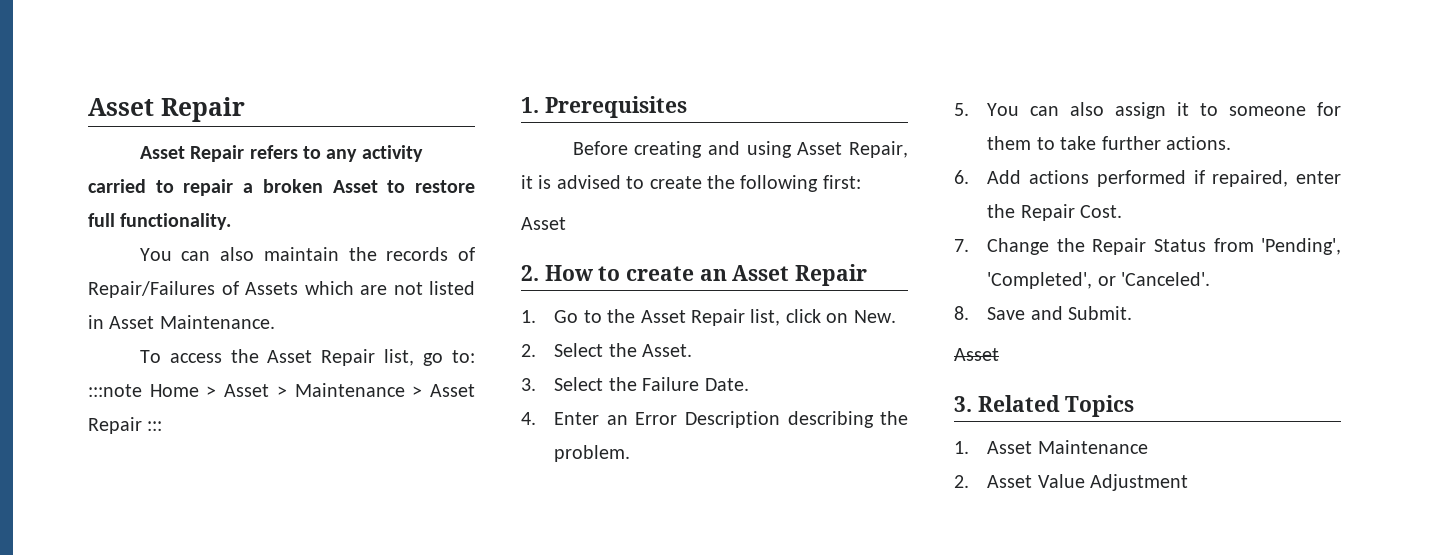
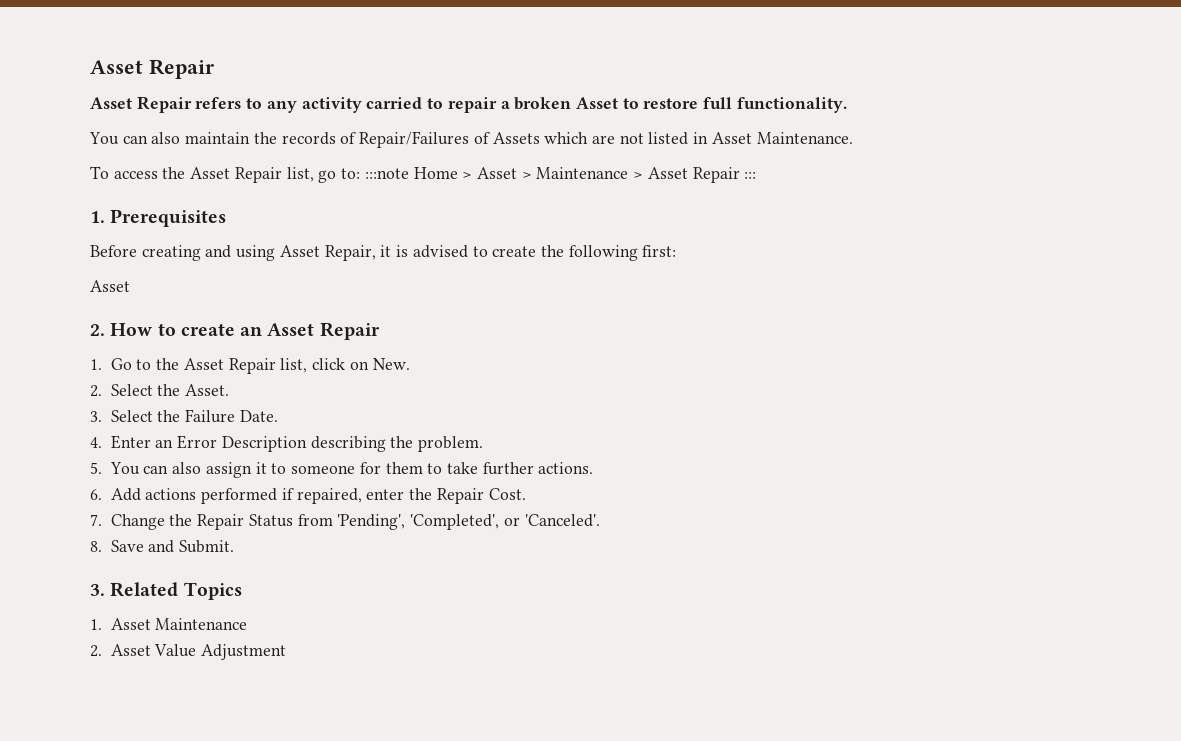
[954,348,999,361] // Asset -> (235, 546) none

